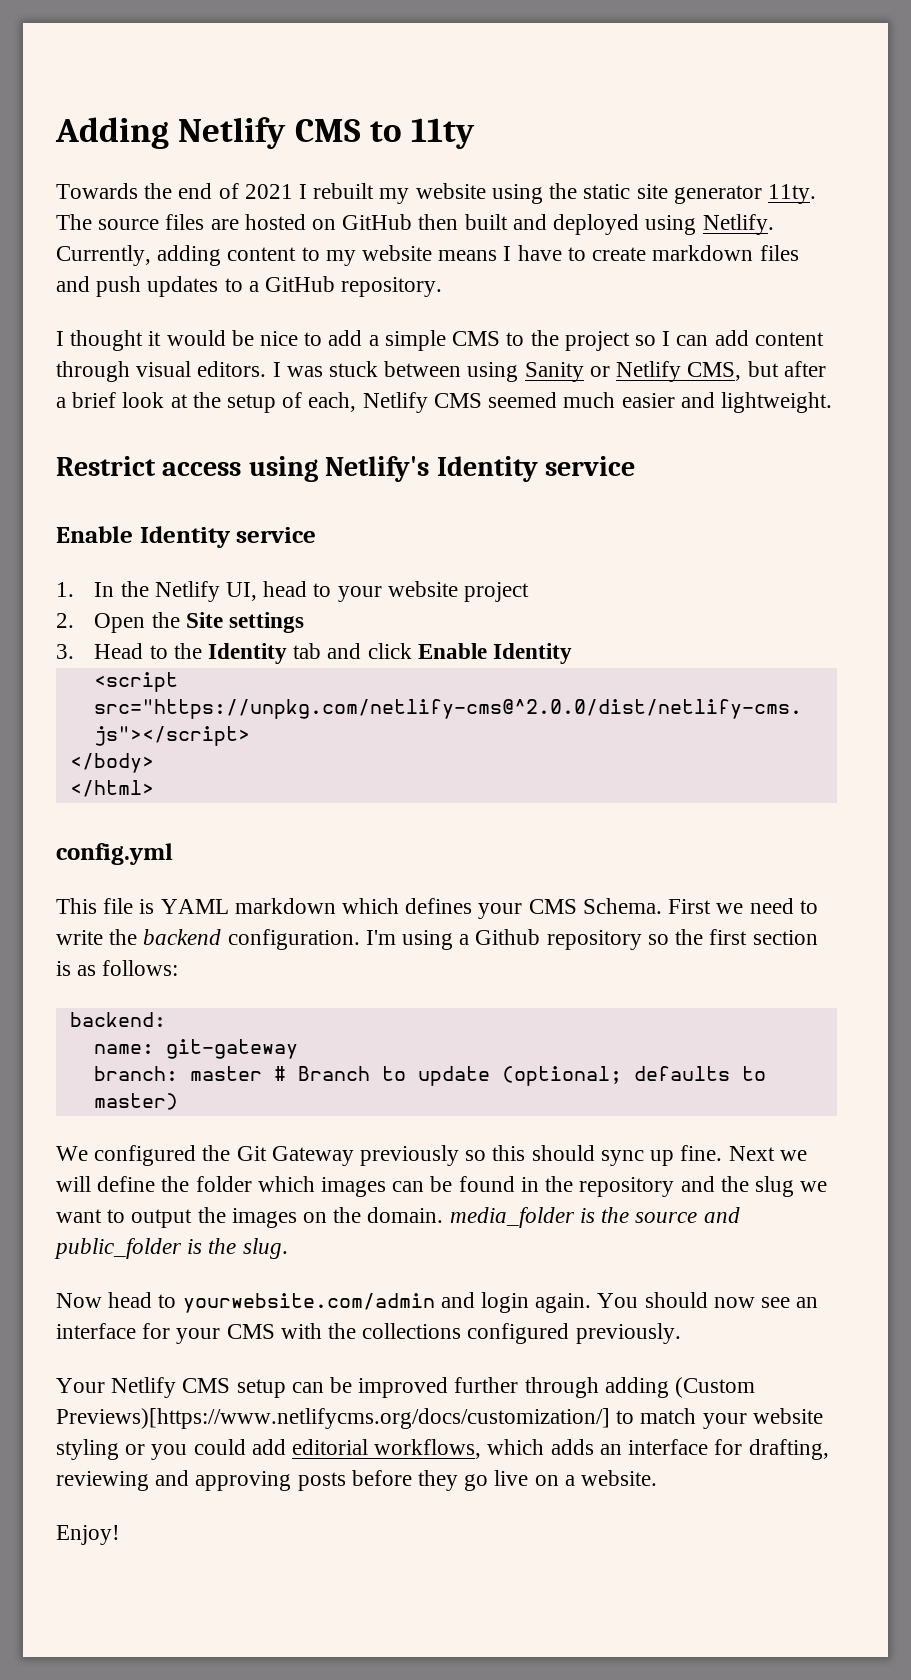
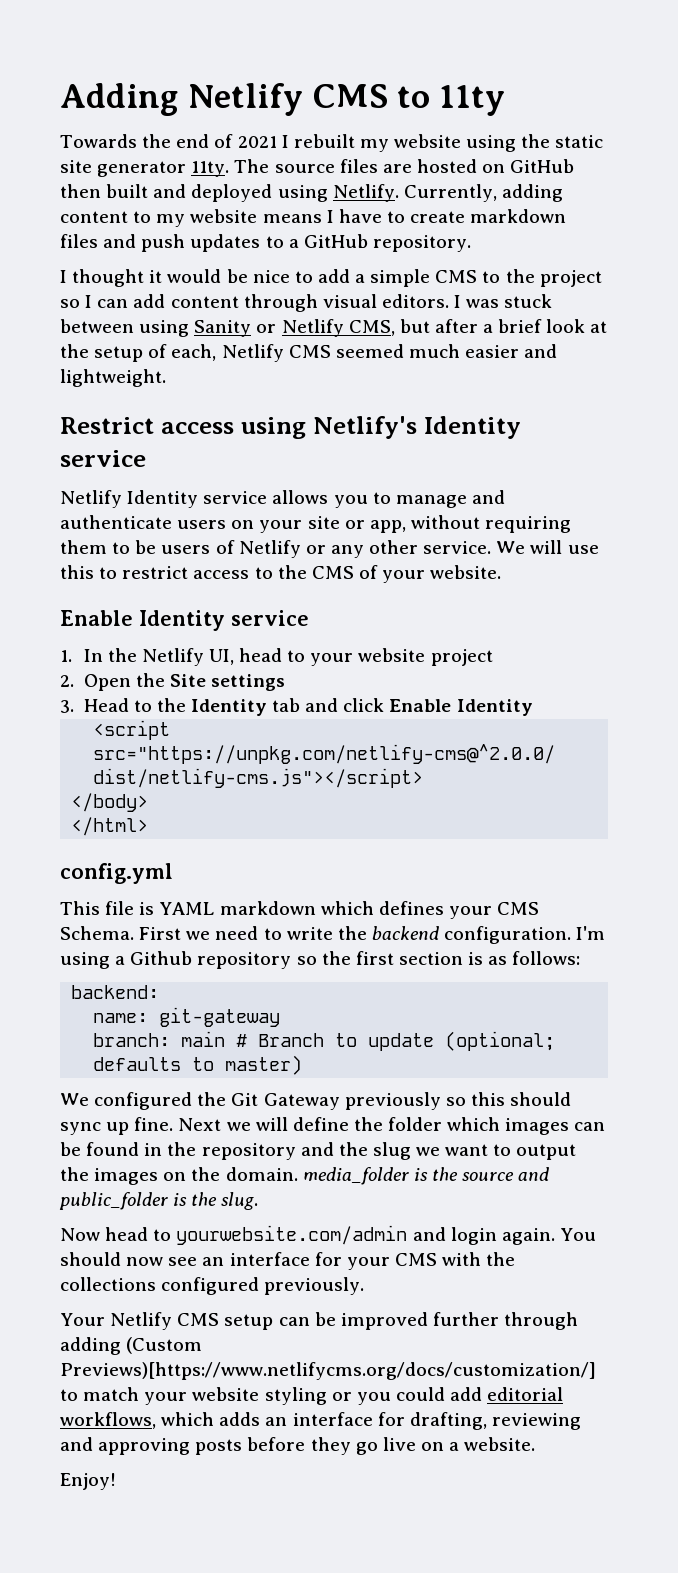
(636, 466) none -> [60,490,505,508] [60,515,572,533] [60,540,599,558] [60,565,502,583] // Netlify Identity service allows you to manage and authenticate users on your site or app, without requiring them to be users of Netlify or any other service. We will use this to restrict access to the CMS of your website.
[189,1066,262,1081] master -> [181,1031,226,1047] main

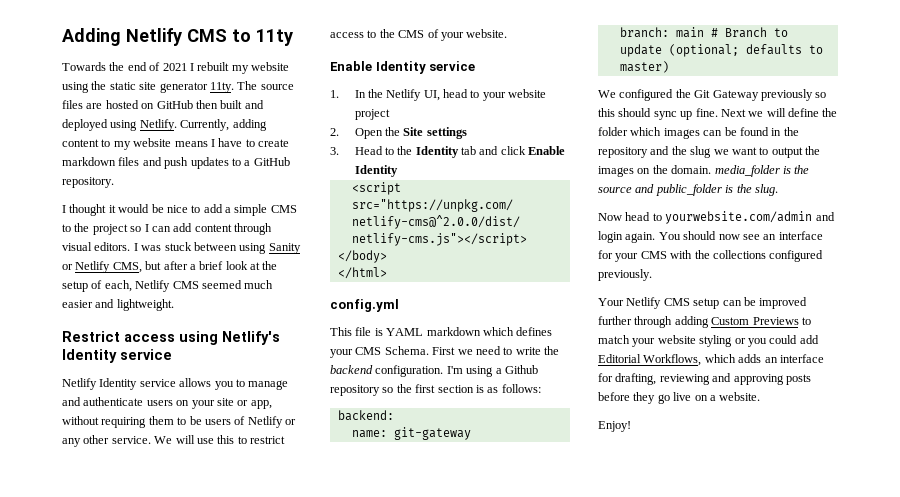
[126,1337,203,1354] [60,1362,596,1380] (Custom Previews)[https://www.netlifycms.org/docs/customization/] -> [711,317,799,325] Custom Previews
[487,1387,564,1401] [60,1412,156,1429] editorial workflows, -> [598,354,702,366] Editorial Workflows,

